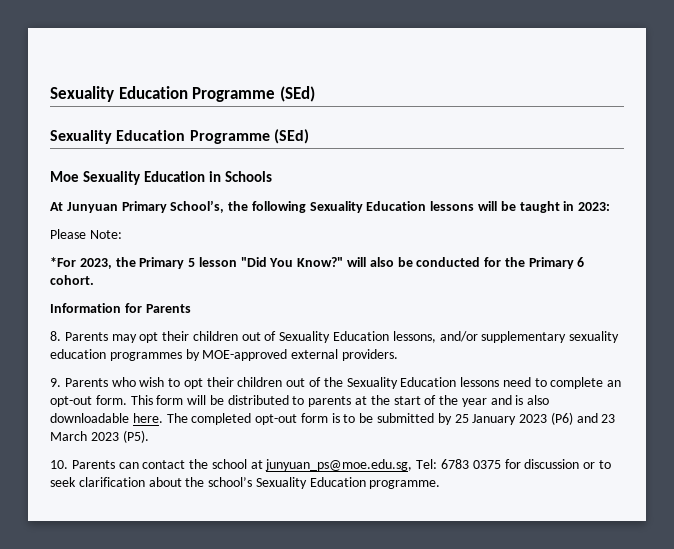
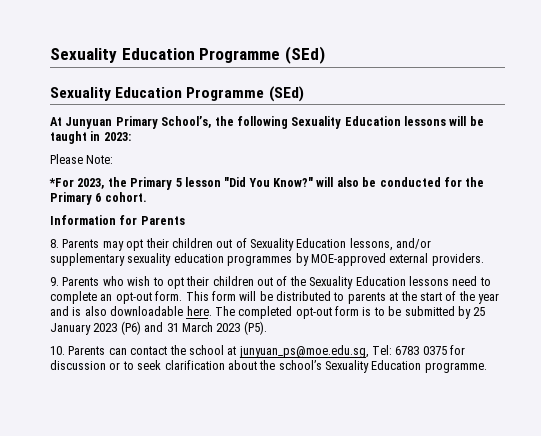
[50,171,272,185] // Moe Sexuality Education in Schools -> (304, 94) none
[601,414,616,423] 23 -> [166,323,179,332] 31

